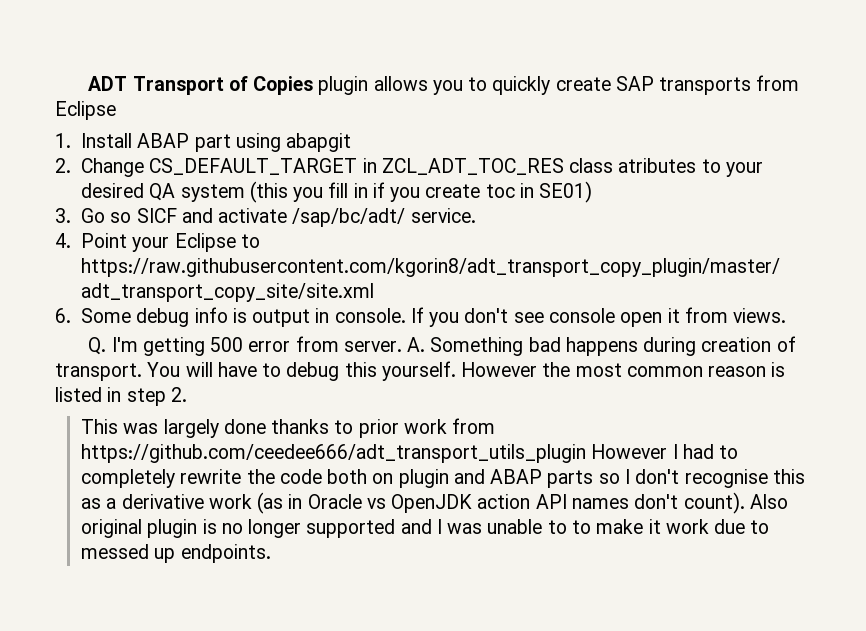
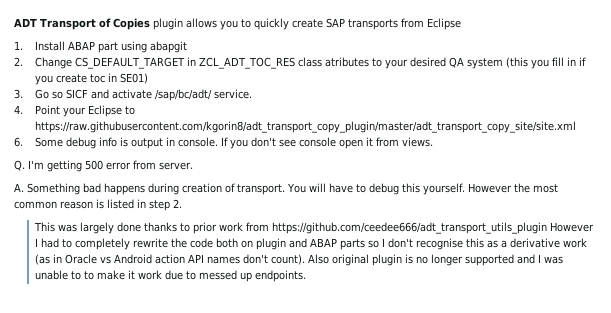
(402, 346) none -> (193, 166) //
[391,494,473,513] OpenJDK -> [113,254,152,264] Android

